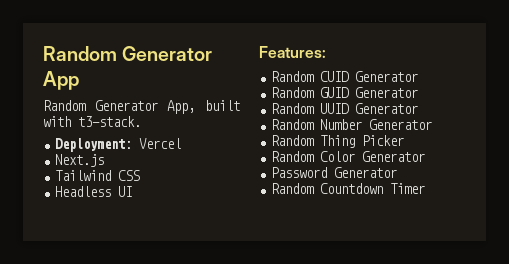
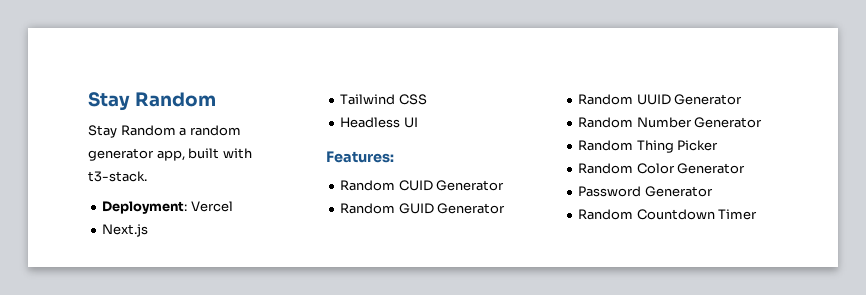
[43,46,213,61] [43,71,79,90] [43,100,196,114] Random Generator App // Random Generator App, -> [88,92,216,111] [88,125,241,138] [88,148,185,161] Stay Random // Stay Random a random generator app,

